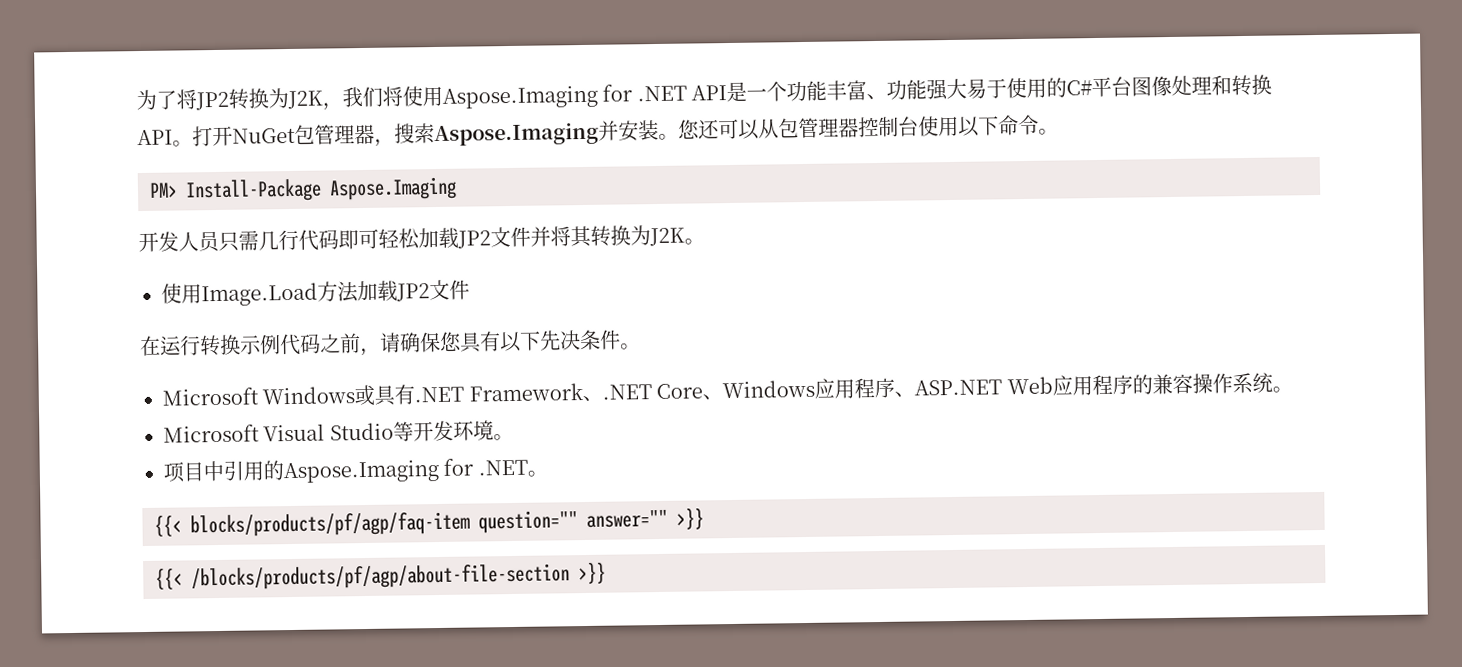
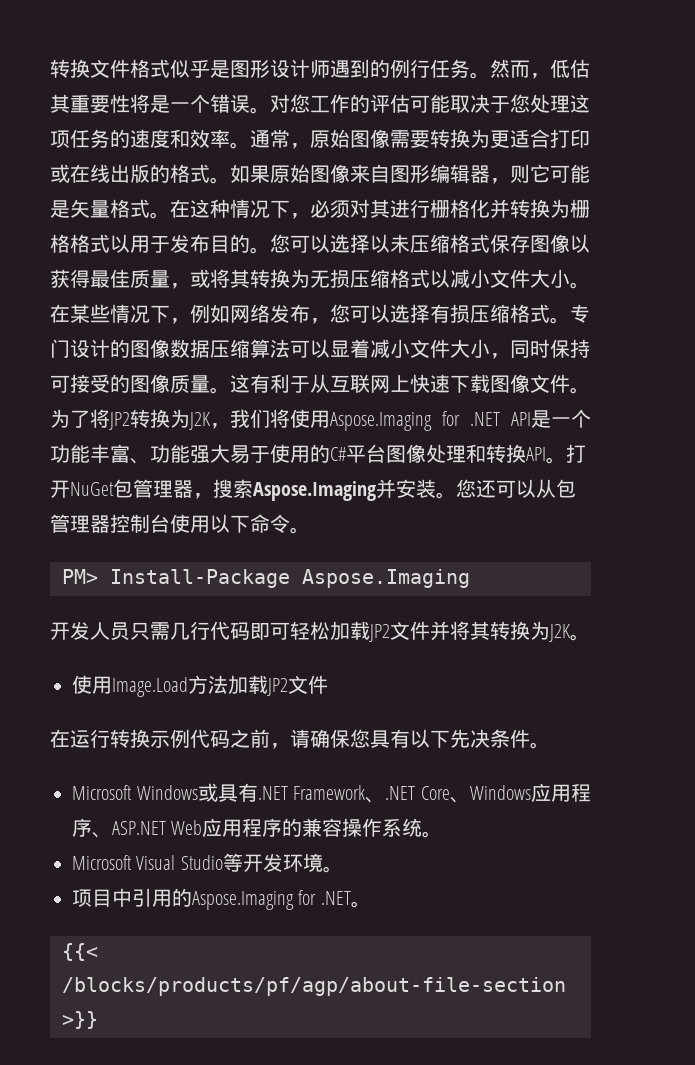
(136, 100) none -> [50,59,590,79] [50,94,590,114] [50,129,590,149] [50,164,590,184] [50,199,590,219] [50,234,590,254] [50,269,590,289] [50,304,590,324] [50,339,590,359] [50,374,590,394] 转换文件格式似乎是图形设计师遇到的例行任务。然而，低估其重要性将是一个错误。对您工作的评估可能取决于您处理这项任务的速度和效率。通常，原始图像需要转换为更适合打印或在线出版的格式。如果原始图像来自图形编辑器，则它可能是矢量格式。在这种情况下，必须对其进行栅格化并转换为栅格格式以用于发布目的。您可以选择以未压缩格式保存图像以获得最佳质量，或将其转换为无损压缩格式以减小文件大小。在某些情况下，例如网络发布，您可以选择有损压缩格式。专门设计的图像数据压缩算法可以显着减小文件大小，同时保持可接受的图像质量。这有利于从互联网上快速下载图像文件。
[154,507,704,538] // {{< blocks/products/pf/agp/faq-item question="" answer="" >}} -> (371, 904) none

